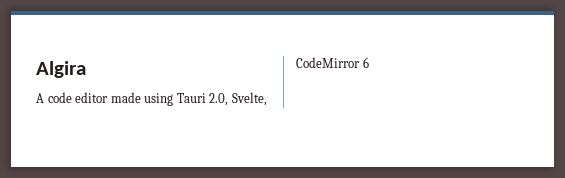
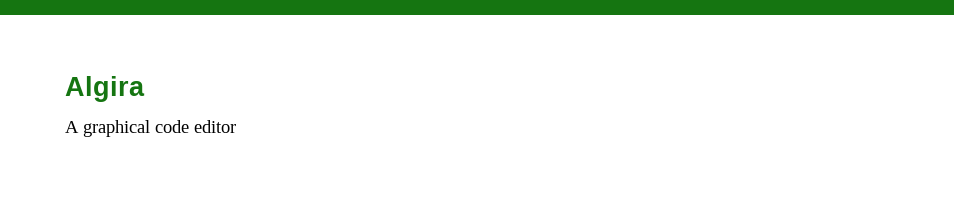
(44, 98) none -> [83,120,150,137] graphical
[110,92,267,106] [296,57,369,68] made using Tauri 2.0, Svelte, CodeMirror 6 -> (236, 126) none

